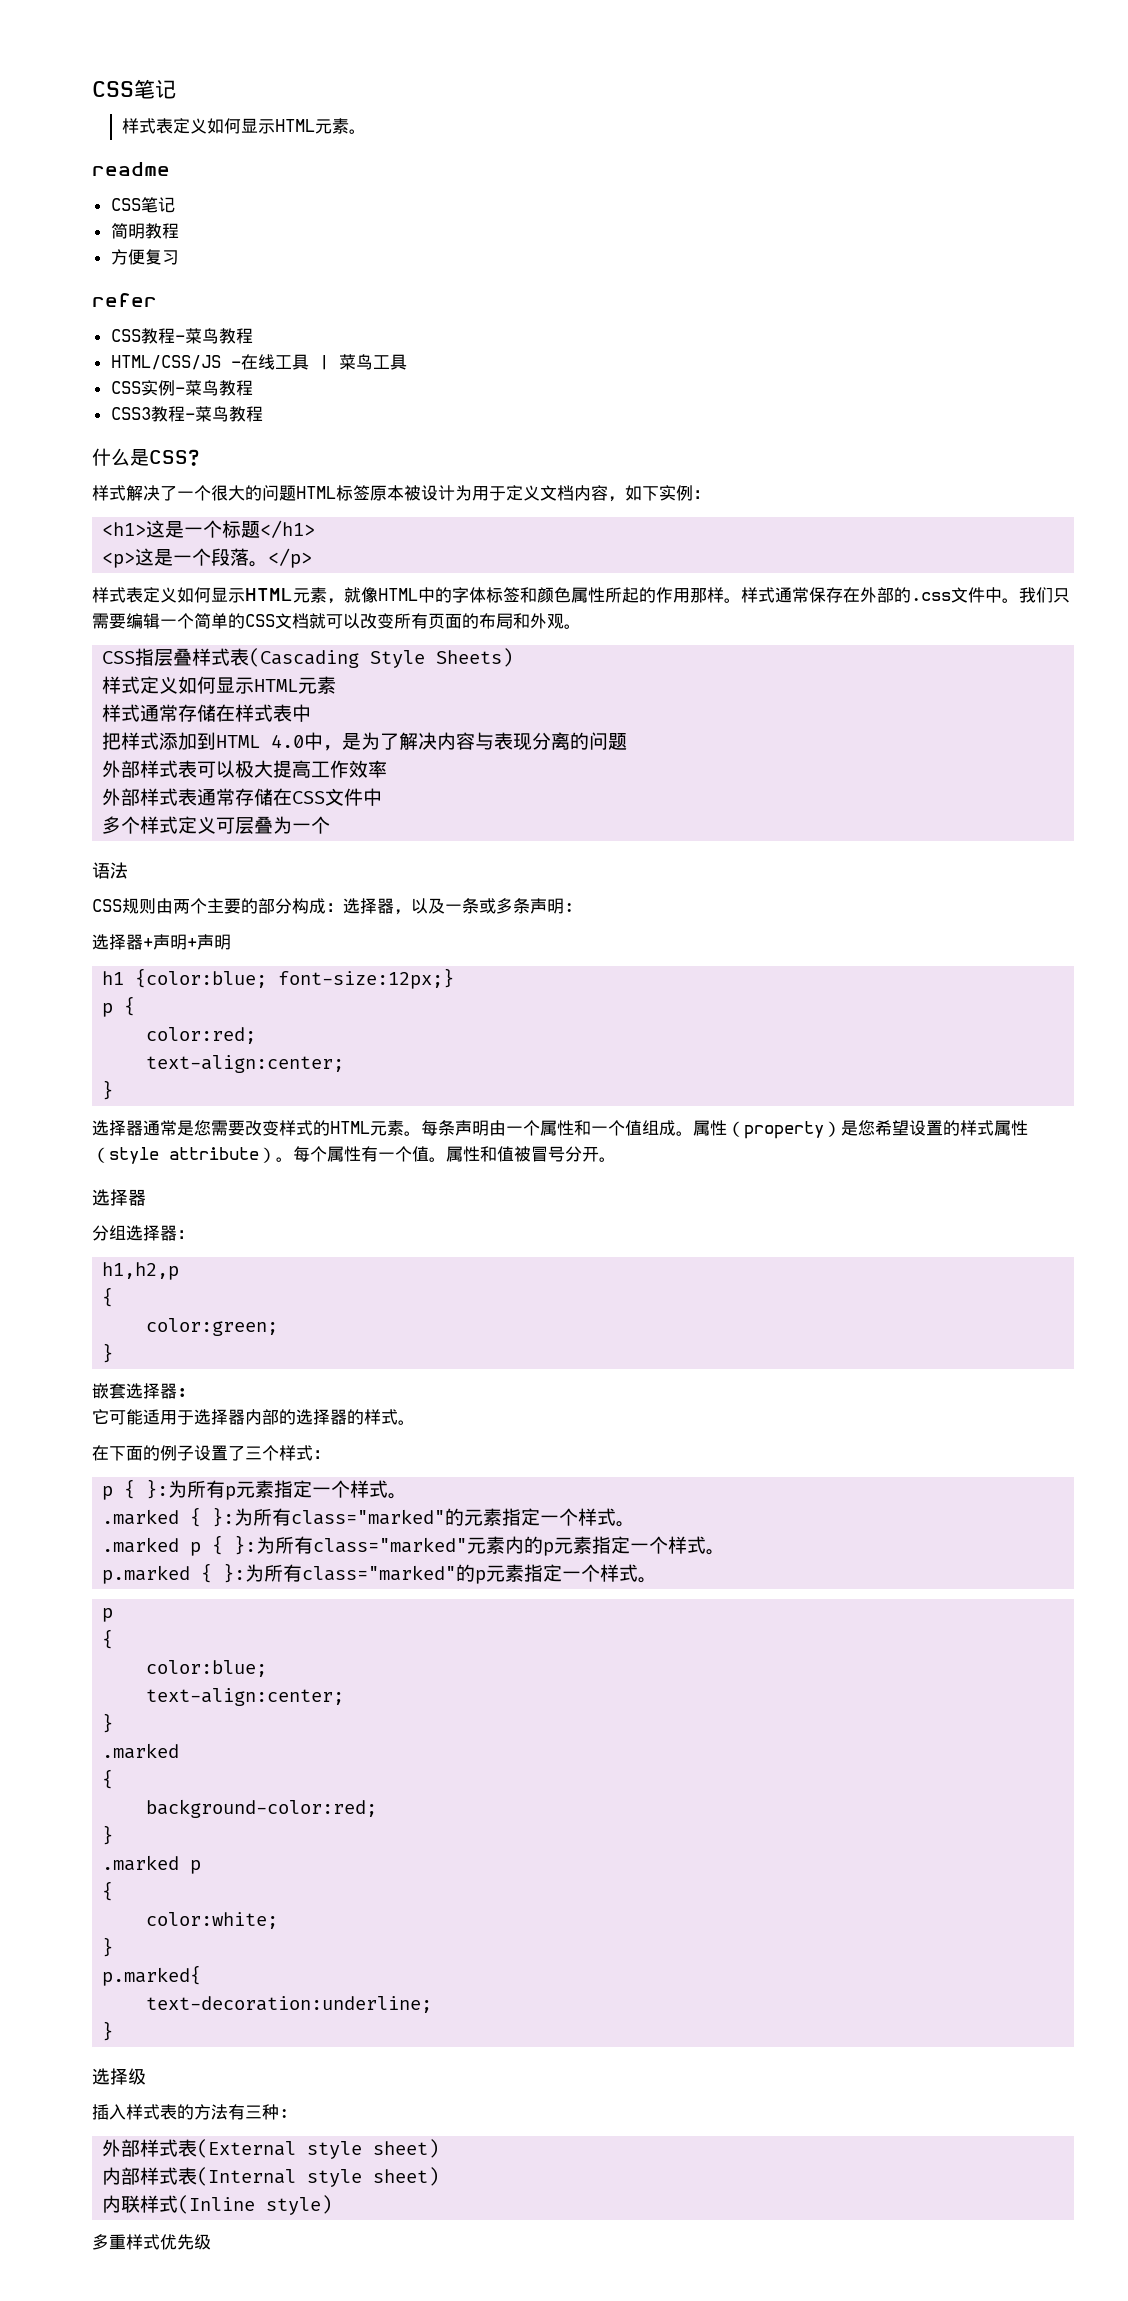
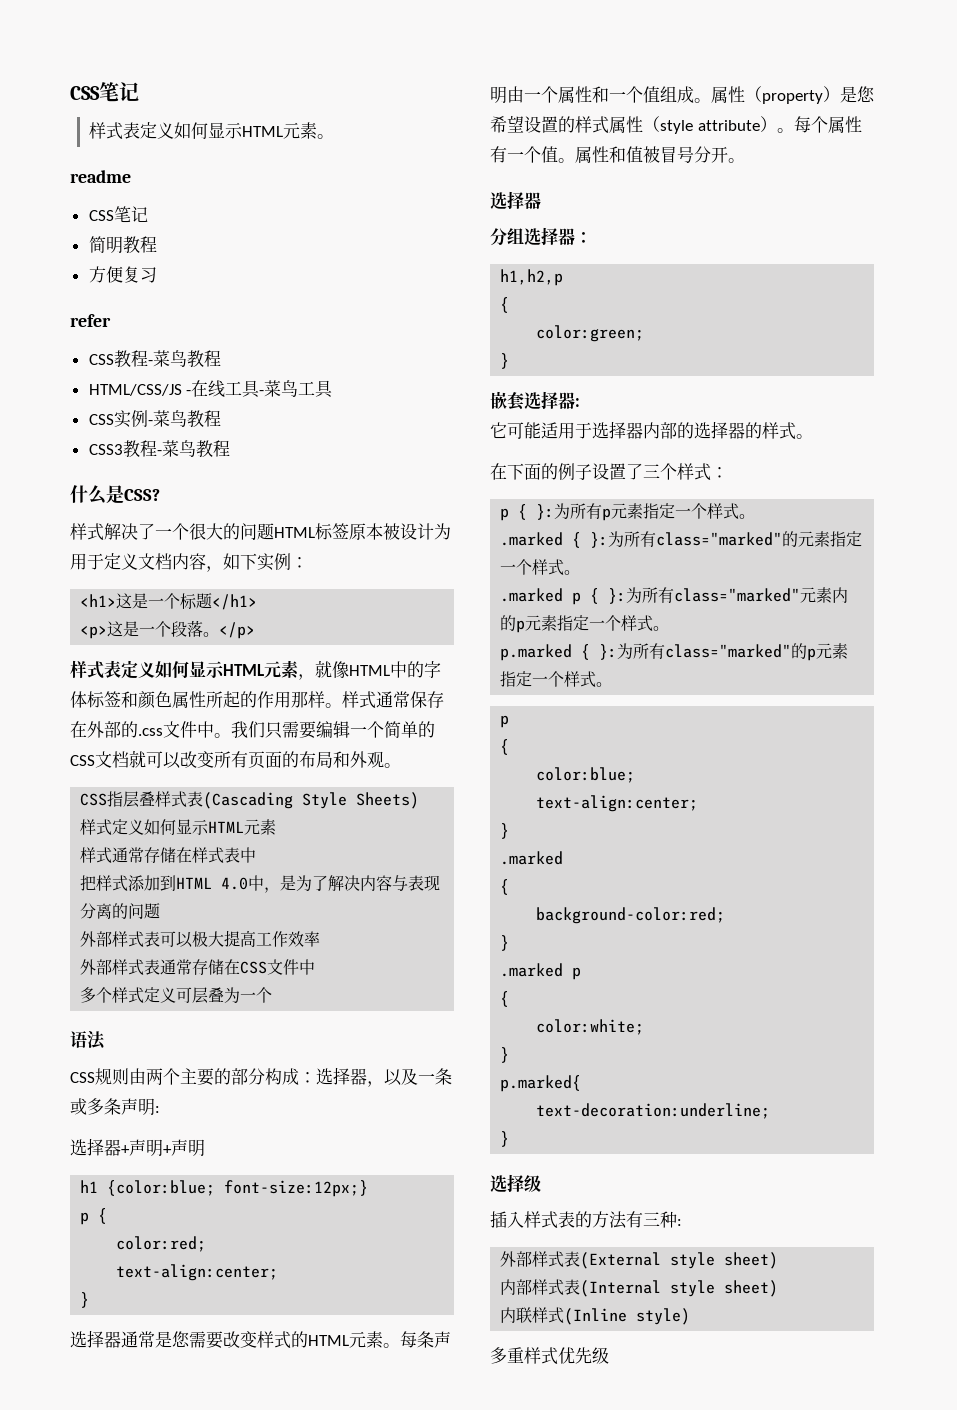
[318,355,329,370] | -> [259,390,265,395] -

